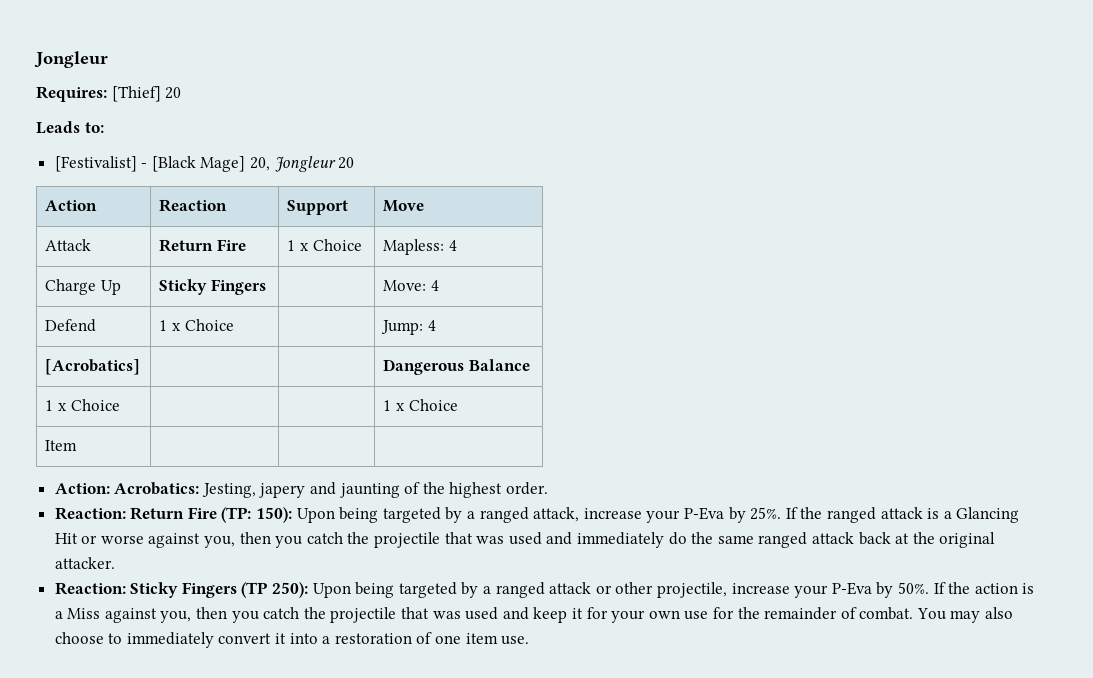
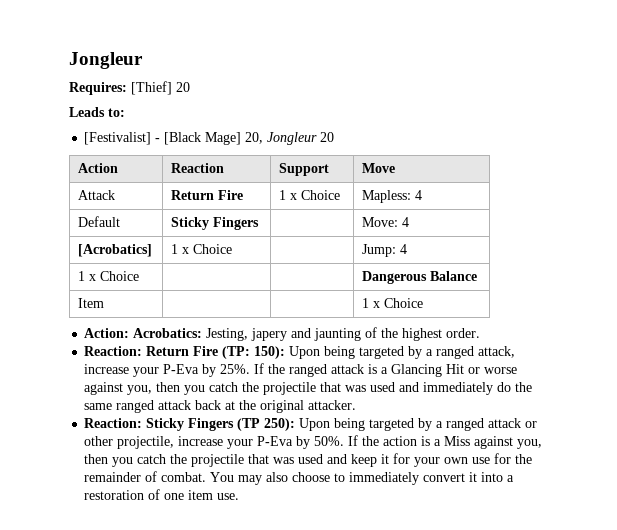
[45,279,121,295] Charge Up -> [78,216,121,227] Default
[45,319,97,332] Defend -> [78,244,153,257] [Acrobatics]
[45,359,141,375] [Acrobatics] -> [78,271,140,281] 1 x Choice
[45,399,120,411] [383,399,458,411] [45,440,78,451] 1 x Choice | | | 1 x Choice // Item | | | -> [78,298,105,308] [362,298,424,308] Item | | | 1 x Choice

